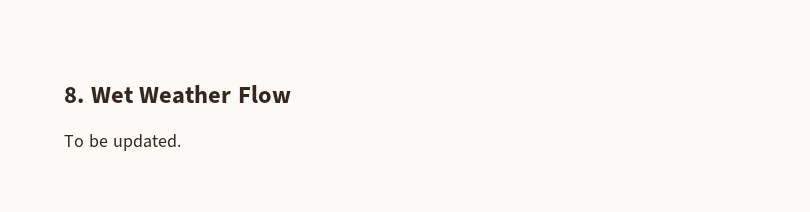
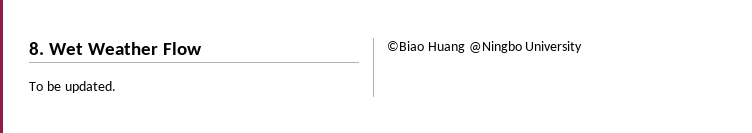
(181, 142) none -> [387,41,583,53] // ©Biao Huang @Ningbo University

